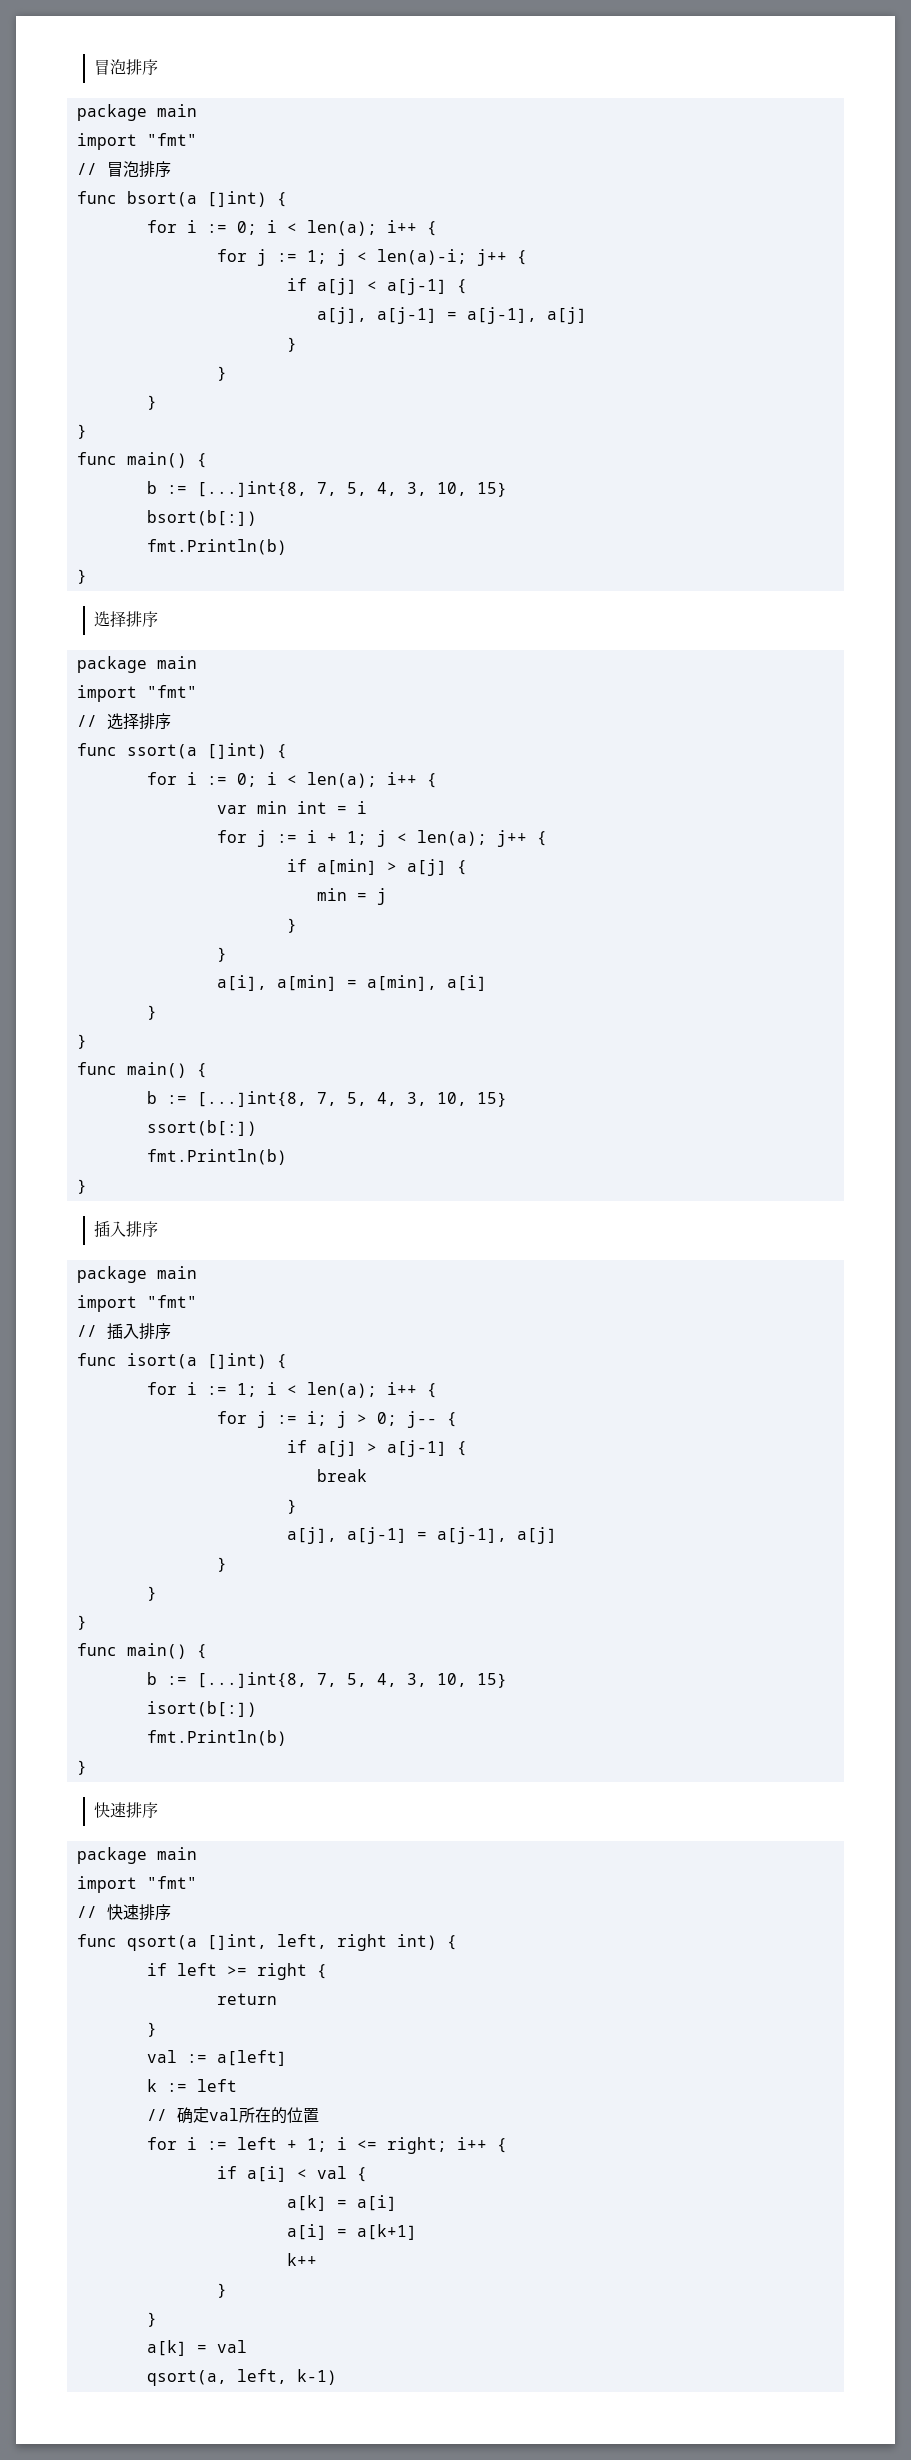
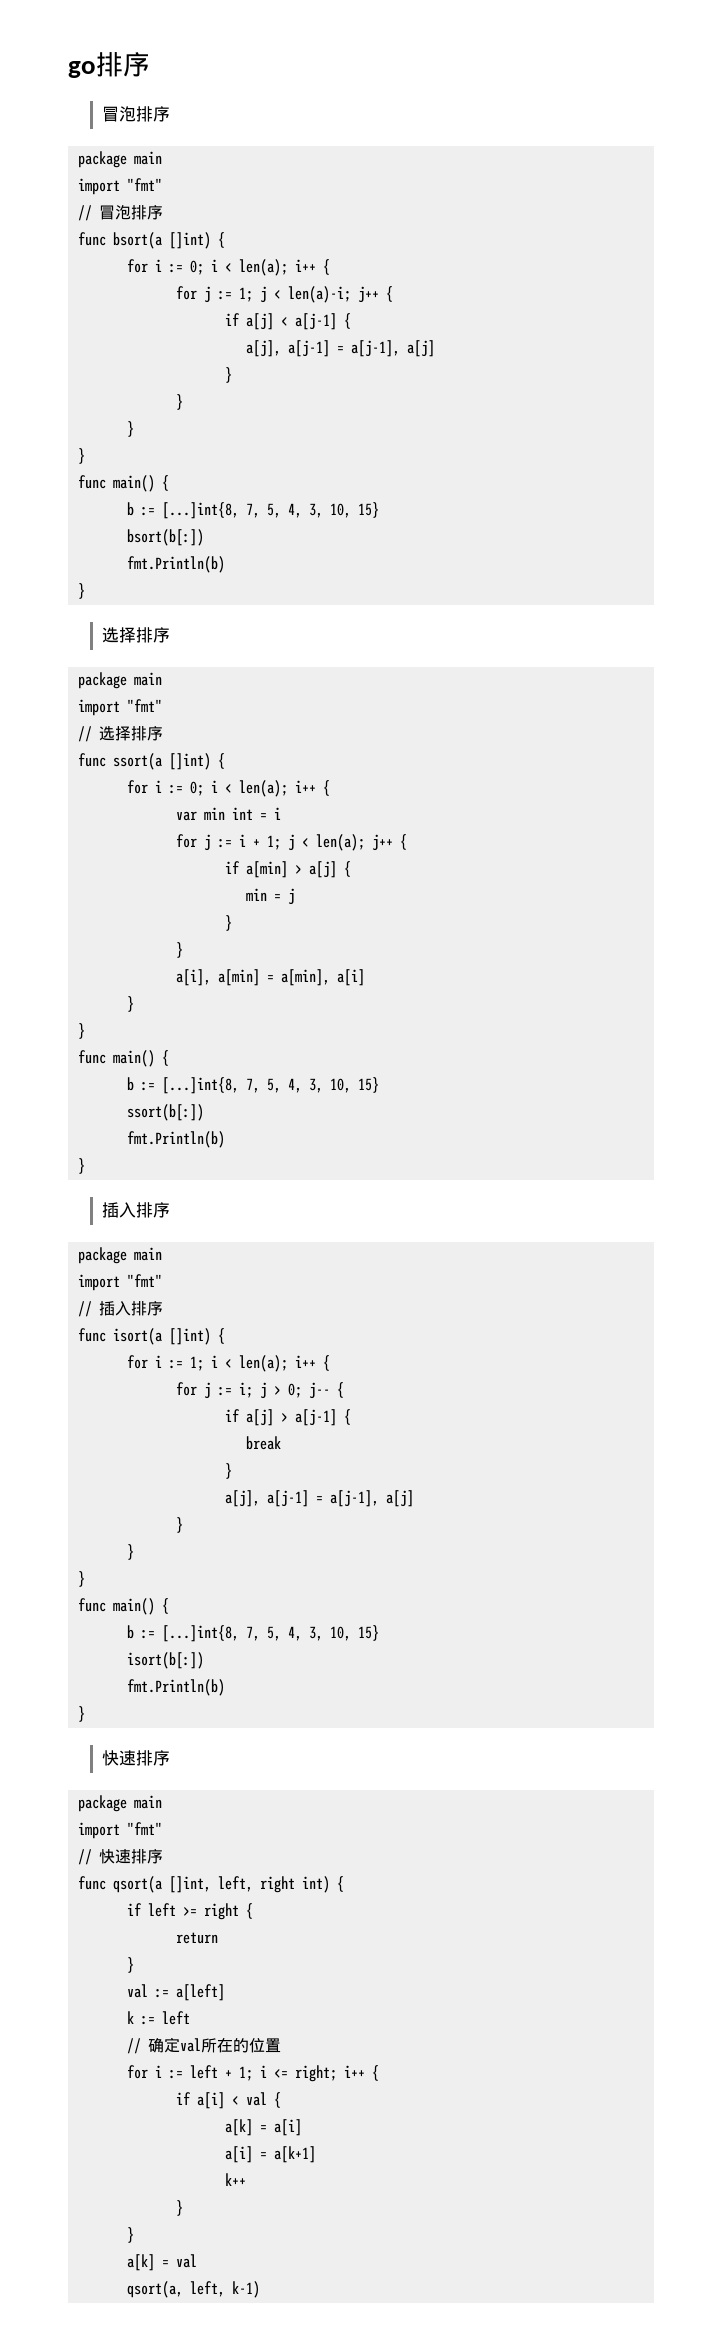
(94, 67) none -> [68,52,150,78] go排序 //

